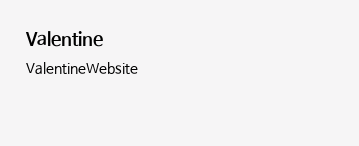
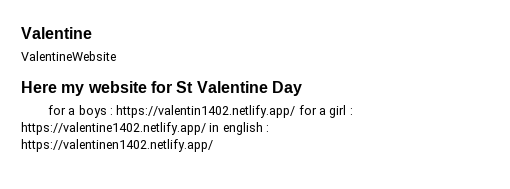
(138, 68) none -> [21,81,302,96] [47,105,353,118] [21,122,270,135] [21,139,213,152] // Here my website for St Valentine Day // for a boys : https://valentin1402.netlify.app/ for a girl : https://valentine1402.netlify.app/ in english : https://valentinen1402.netlify.app/

